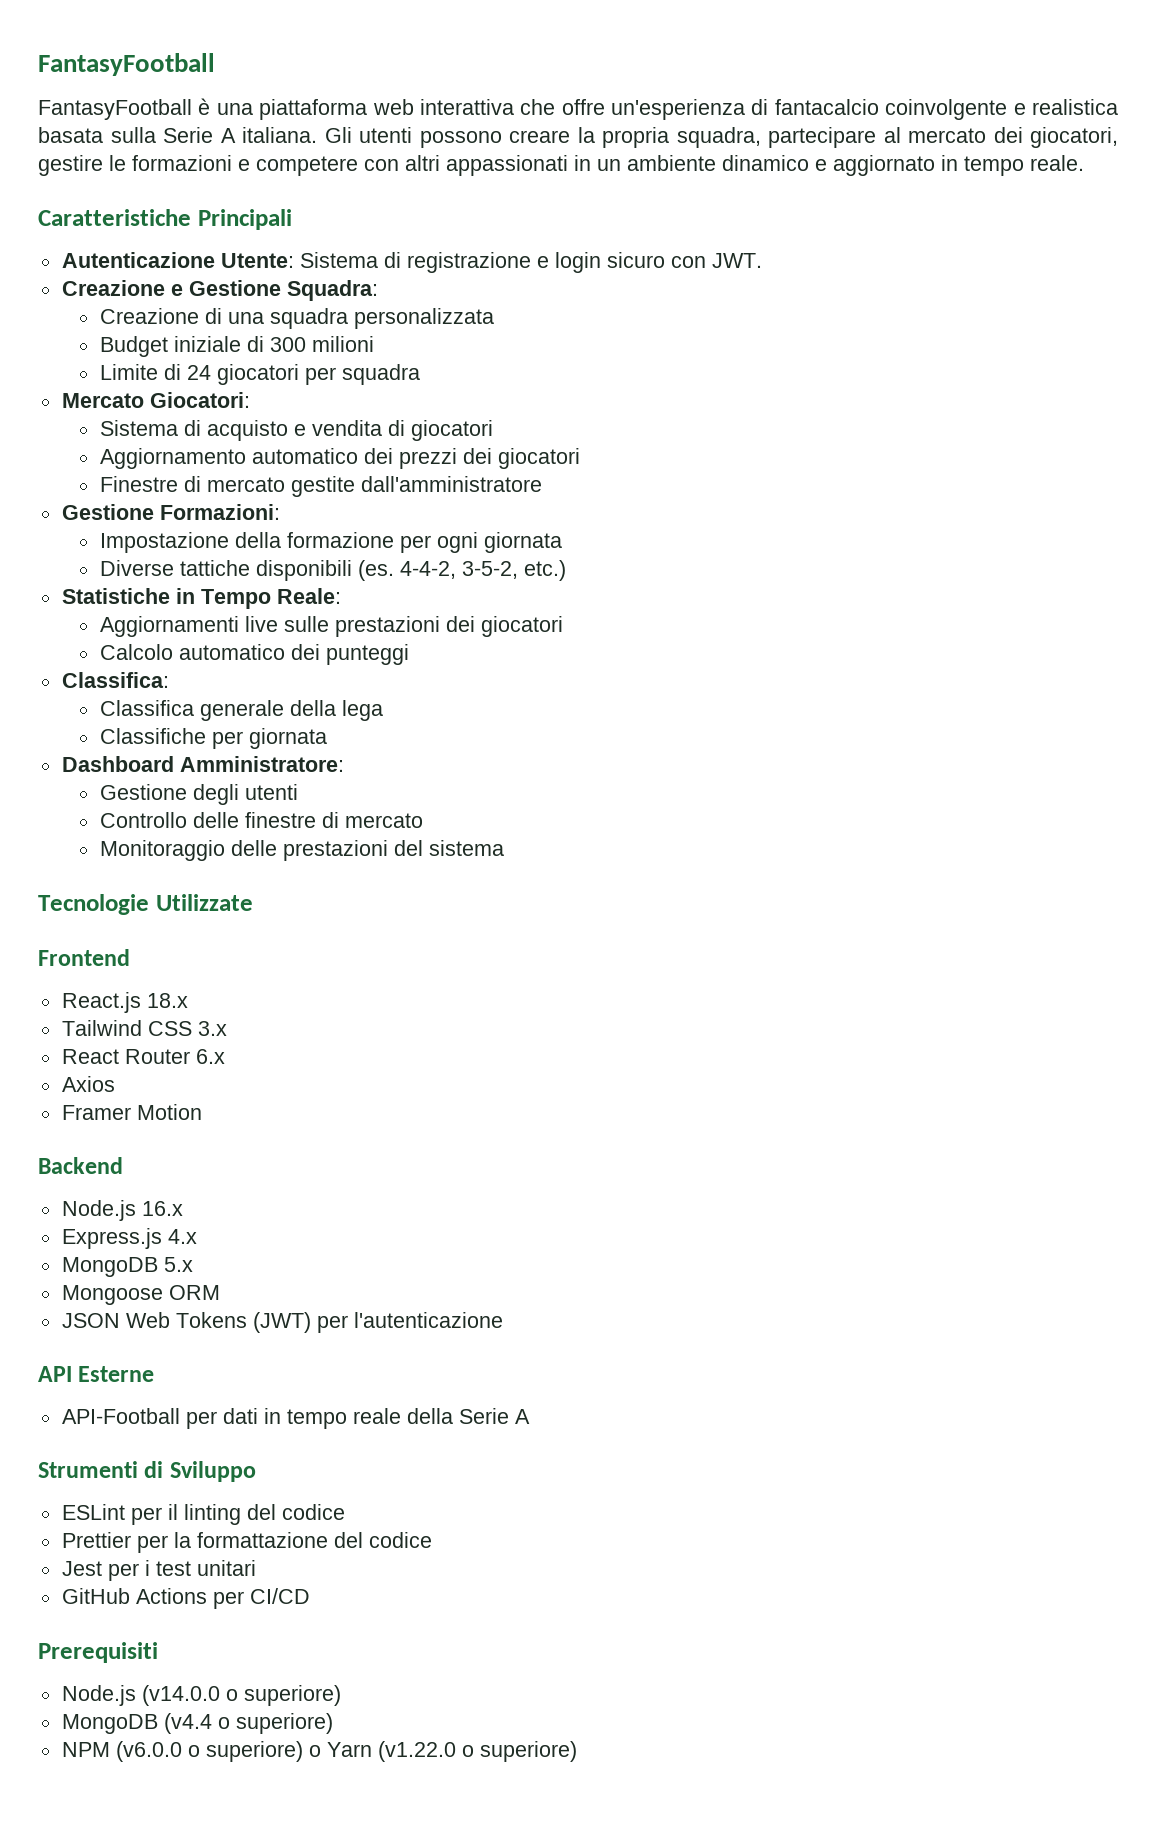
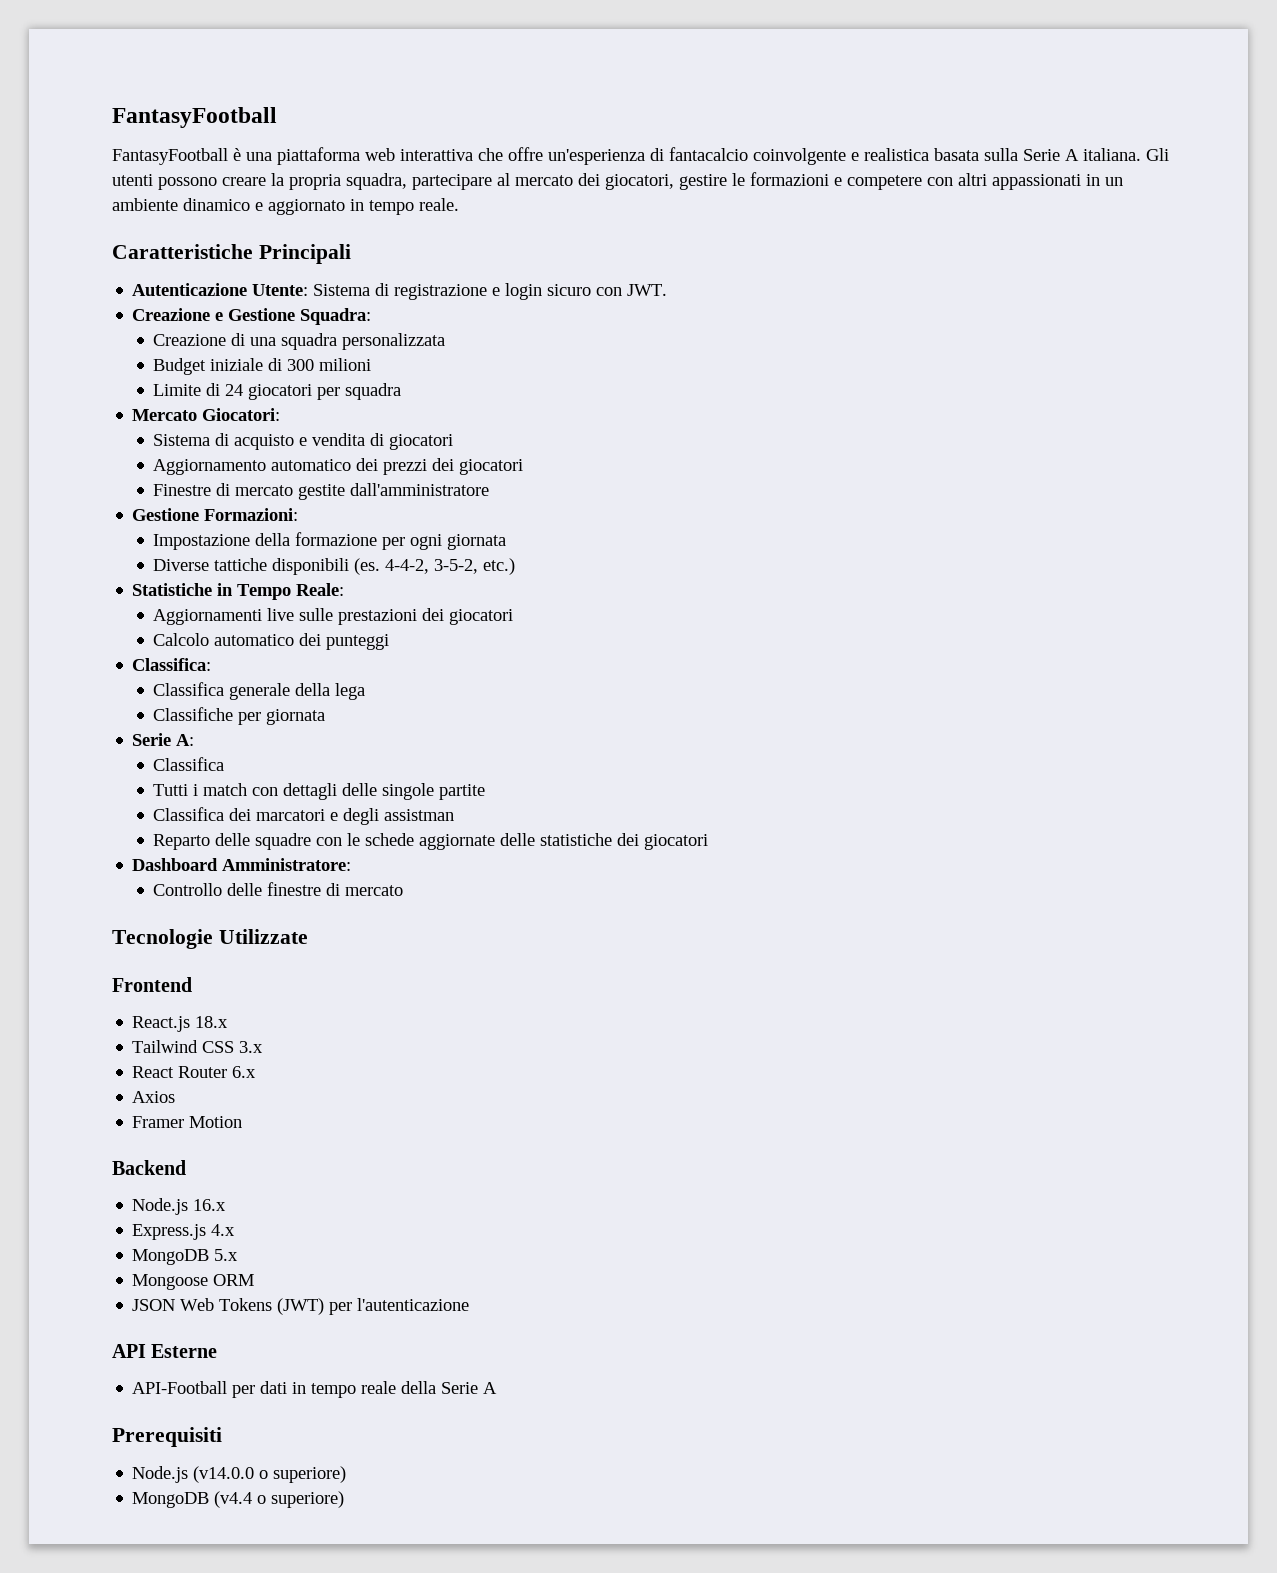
(327, 738) none -> [132,733,195,746] [153,757,225,771] [153,783,486,800] [153,807,455,825] [153,833,709,850] // Serie A: // Classifica // Tutti i match con dettagli delle singole partite // Classifica dei marcatori e degli assistman // Reparto delle squadre con le schede aggiornate delle statistiche dei giocatori
[99,784,298,805] // Gestione degli utenti -> (352, 864) none
[99,840,504,861] // Monitoraggio delle prestazioni del sistema -> (404, 890) none
[38,1461,256,1482] [61,1504,345,1525] [61,1532,432,1553] [61,1560,256,1581] [61,1588,310,1609] // Strumenti di Sviluppo // ESLint per il linting del codice // Prettier per la formattazione del codice // Jest per i test unitari // GitHub Actions per CI/CD -> (498, 1388) none
[61,1741,577,1762] // NPM (v6.0.0 o superiore) o Yarn (v1.22.0 o superiore) -> (345, 1499) none

